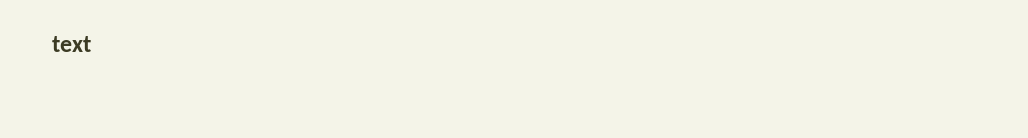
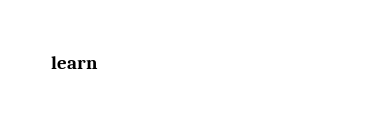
[52,36,91,52] text -> [51,56,98,69] learn

